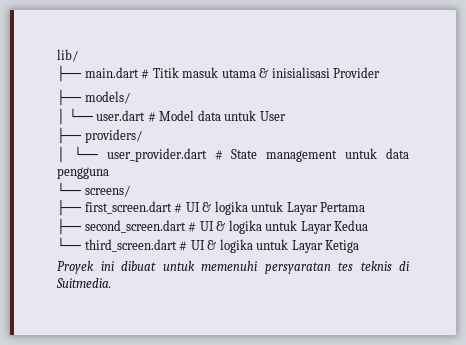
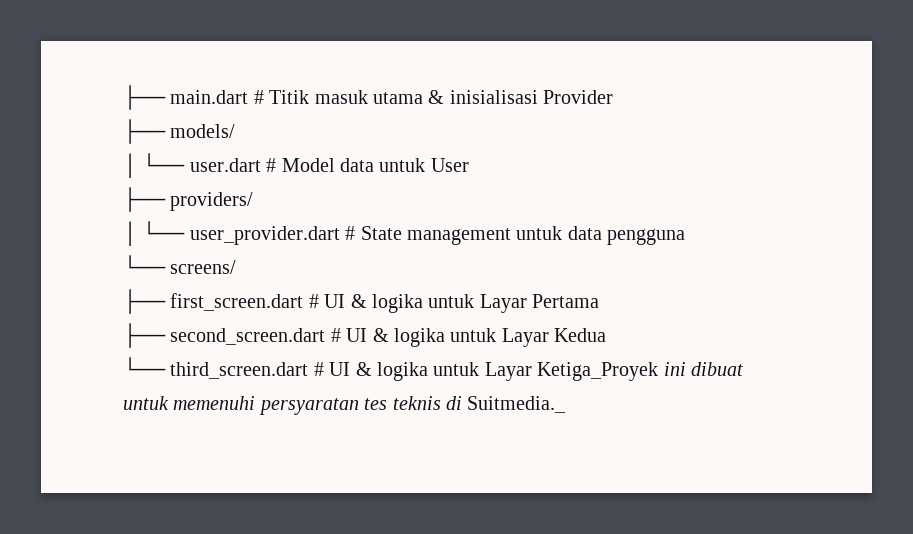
[57,49,78,62] lib/ // -> (123, 97) none
[325,240,360,253] [57,261,94,274] Ketiga // Proyek -> [537,362,659,381] Ketiga_Proyek
[56,278,111,288] Suitmedia. -> [467,396,567,413] Suitmedia._

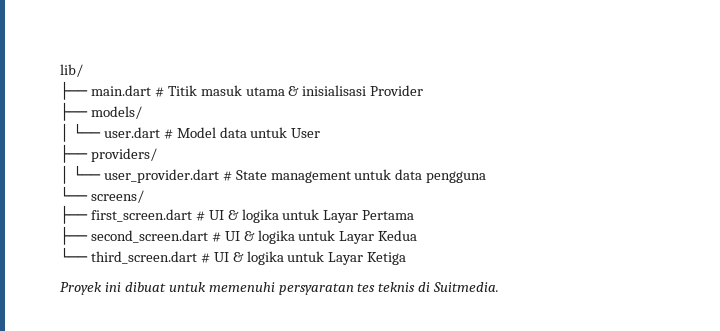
(123, 97) none -> [60,64,83,77] lib/ //
[537,362,659,381] Ketiga_Proyek -> [367,252,407,265] [60,282,102,295] Ketiga // Proyek
[467,396,567,413] Suitmedia._ -> [433,282,500,292] Suitmedia.

